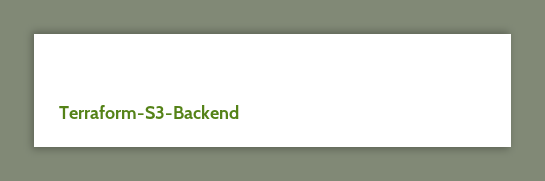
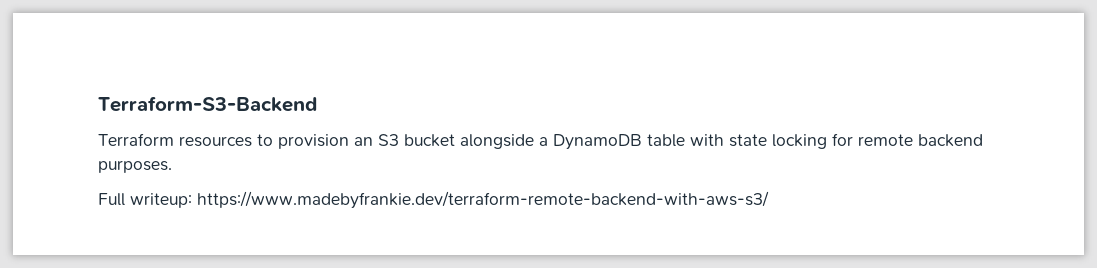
(239, 112) none -> [98,133,983,150] [98,160,172,173] [98,191,769,209] // Terraform resources to provision an S3 bucket alongside a DynamoDB table with state locking for remote backend purposes. // Full writeup: https://www.madebyfrankie.dev/terraform-remote-backend-with-aws-s3/

